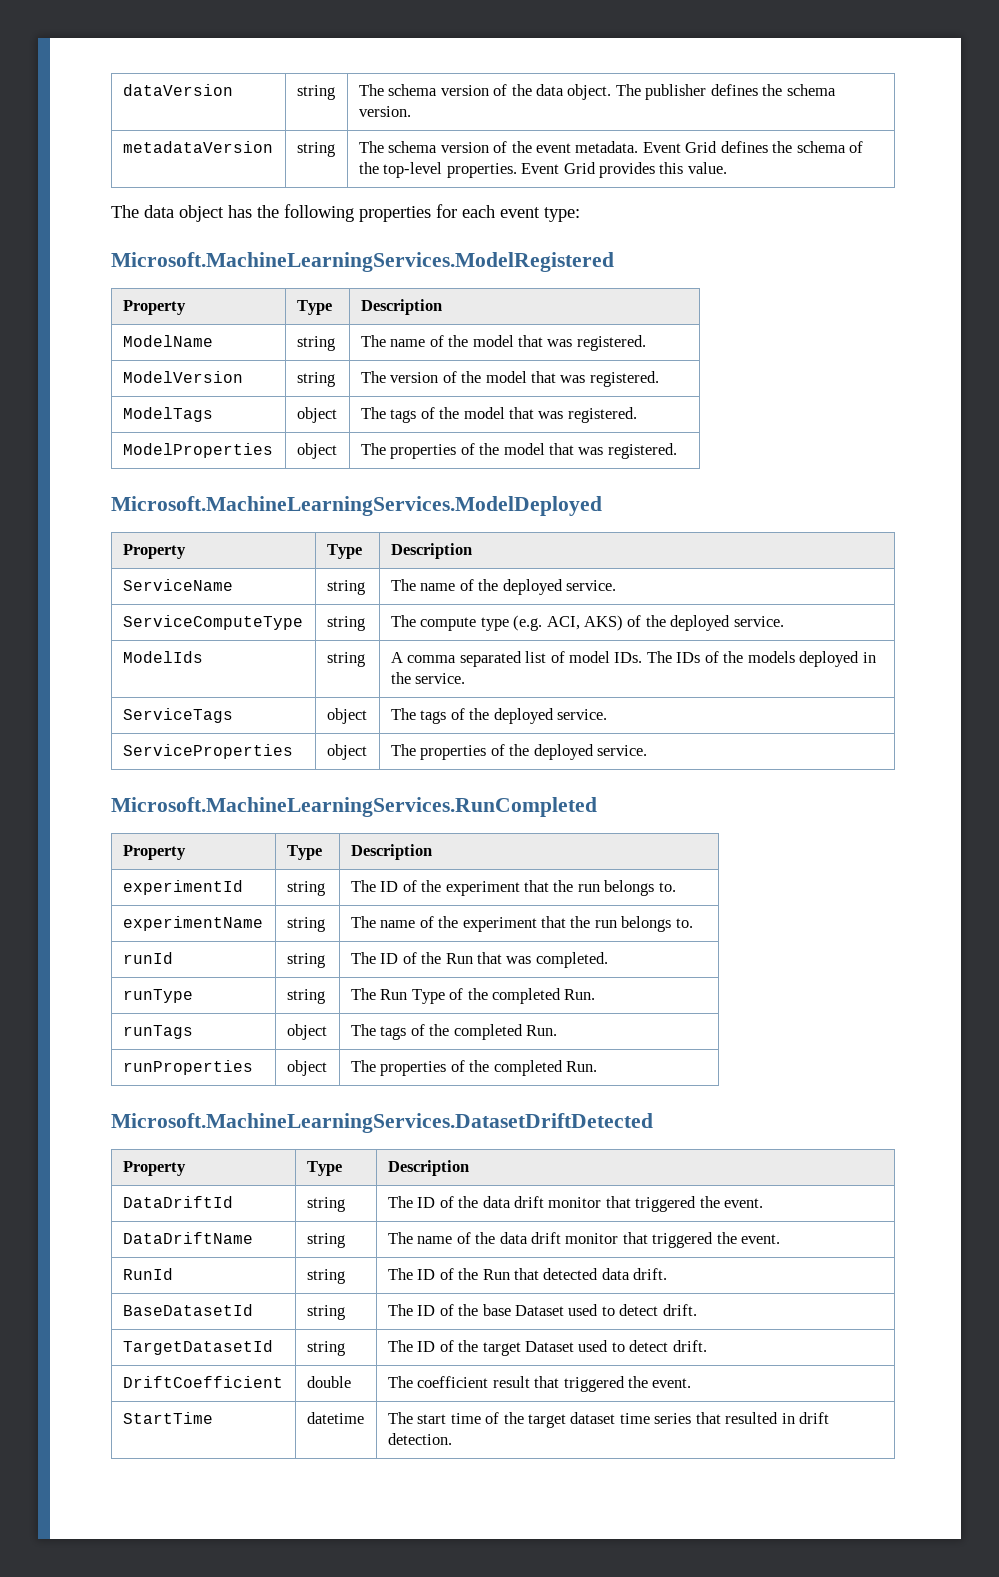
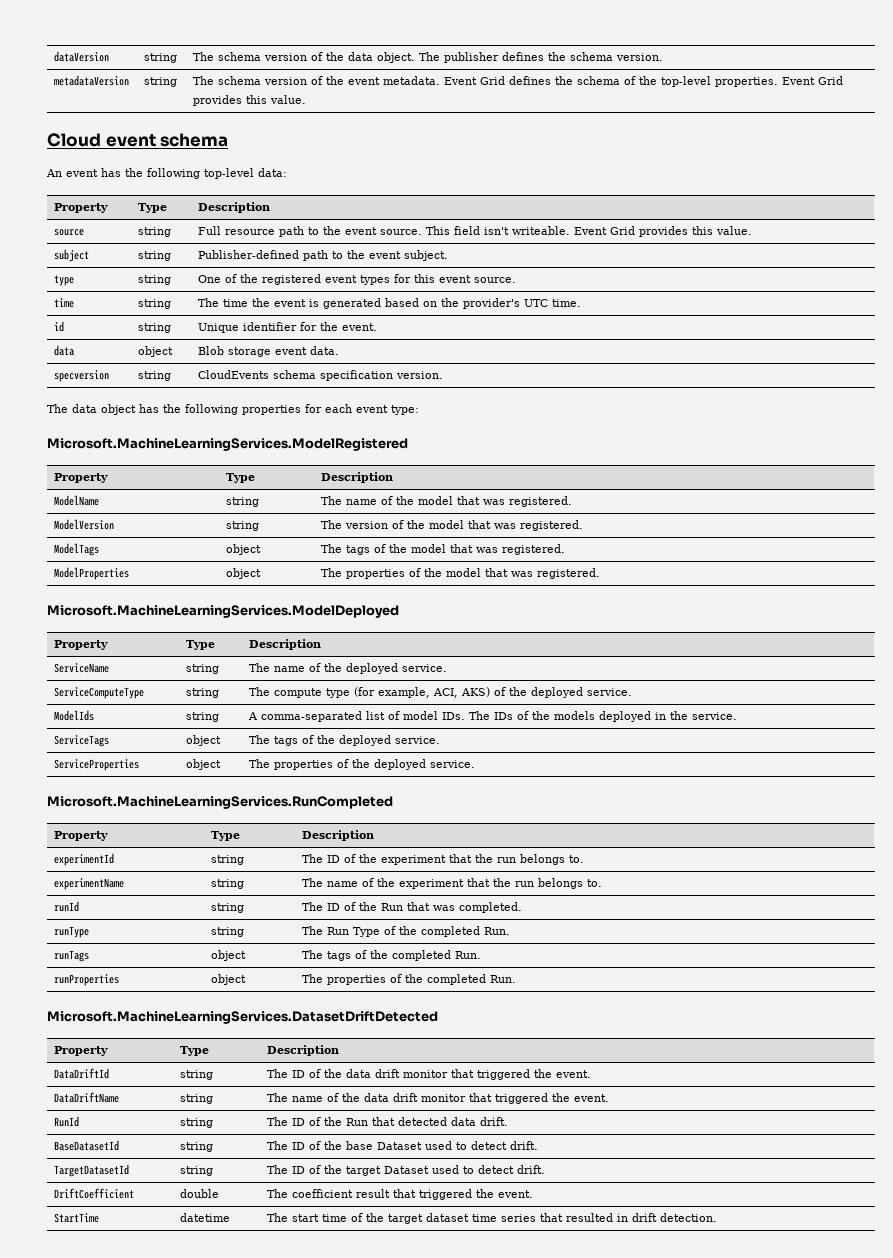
(727, 168) none -> [47,133,229,147] [46,168,287,179] [54,203,109,213] [138,203,168,213] [198,202,271,213] [54,229,85,236] [138,227,172,237] [198,226,753,237] [54,249,90,262] [138,251,172,261] [198,250,449,261] [54,275,75,286] [138,275,172,285] [198,274,517,285] [54,298,75,308] [138,299,172,309] [198,298,582,309] [54,321,65,332] [138,323,172,333] [198,322,378,333] [54,345,75,356] [138,346,174,357] [198,346,340,357] [54,370,110,382] [138,371,172,381] [198,370,444,381] // Cloud event schema // An event has the following top-level data: // Property | Type | Description // source | string | Full resource path to the event source. This field isn't writeable. Event Grid provides this value. // subject | string | Publisher-defined path to the event subject. // type | string | One of the registered event types for this event source. // time | string | The time the event is generated based on the provider's UTC time. // id | string | Unique identifier for the event. // data | object | Blob storage event data. // specversion | string | CloudEvents schema specification version.
[513,615,543,631] (e.g. -> [354,687,431,698] (for example,
[407,651,522,667] comma separated -> [261,711,363,722] comma-separated

